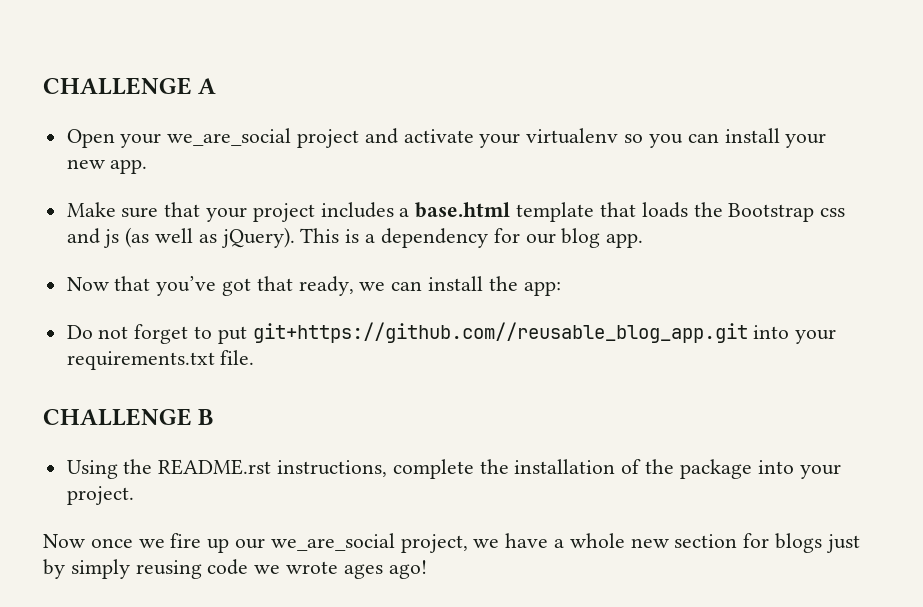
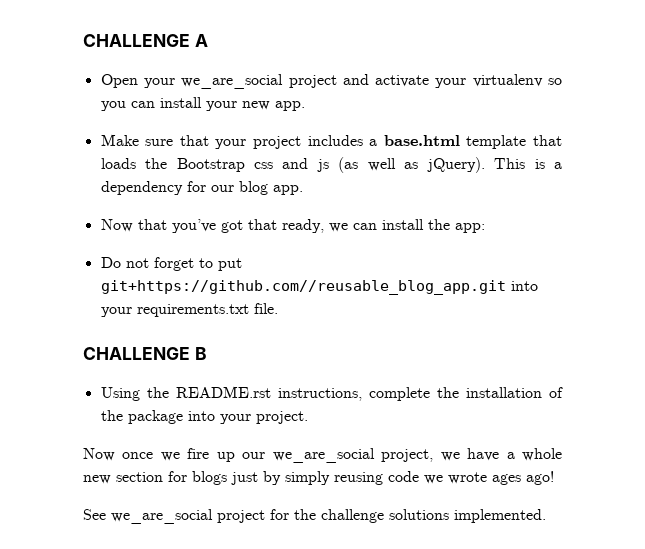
(427, 569) none -> [83,509,546,524] // See we_are_social project for the challenge solutions implemented.

